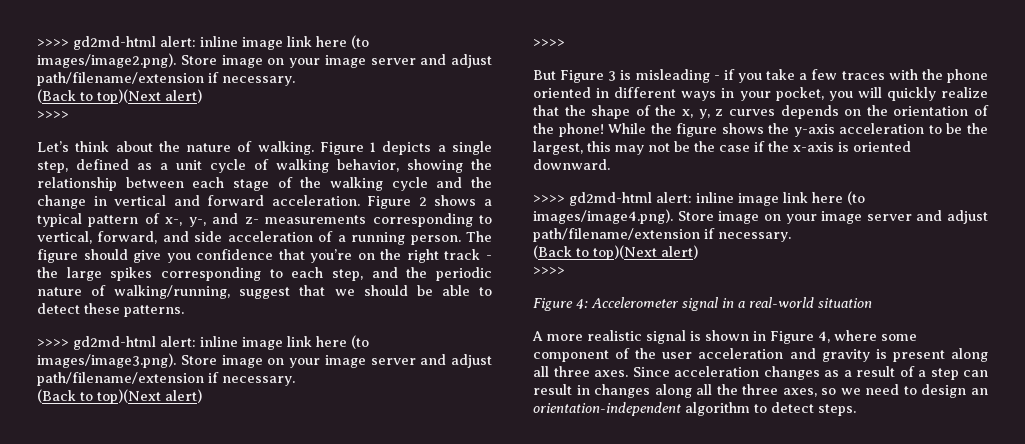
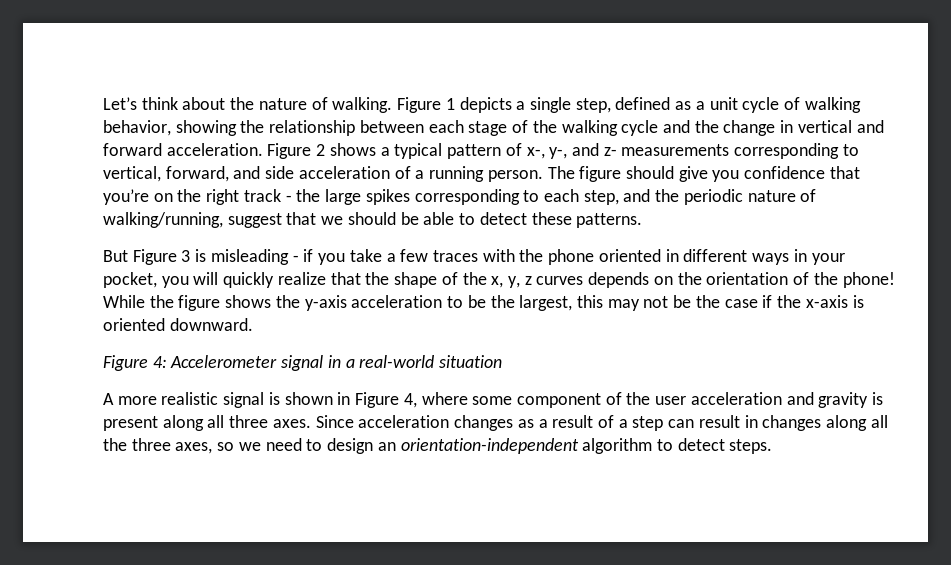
[37,35,369,50] [37,53,492,68] [37,72,295,86] [37,89,202,104] [37,111,69,119] >>>> gd2md-html alert: inline image link here (to images/image2.png). Store image on your image server and adjust path/filename/extension if necessary. // (Back to top)(Next alert) // >>>> // -> (103, 103) none
[37,335,369,350] [37,353,492,368] [37,372,295,386] [37,389,202,404] [533,39,565,47] // >>>> gd2md-html alert: inline image link here (to images/image3.png). Store image on your image server and adjust path/filename/extension if necessary. // (Back to top)(Next alert) // >>>> -> (643, 220) none
[533,191,865,206] [533,209,988,224] [533,228,791,242] [533,245,698,260] [533,267,565,275] // >>>> gd2md-html alert: inline image link here (to images/image4.png). Store image on your image server and adjust path/filename/extension if necessary. // (Back to top)(Next alert) // >>>> -> (253, 324) none

